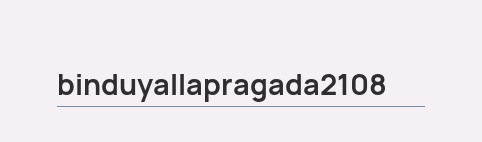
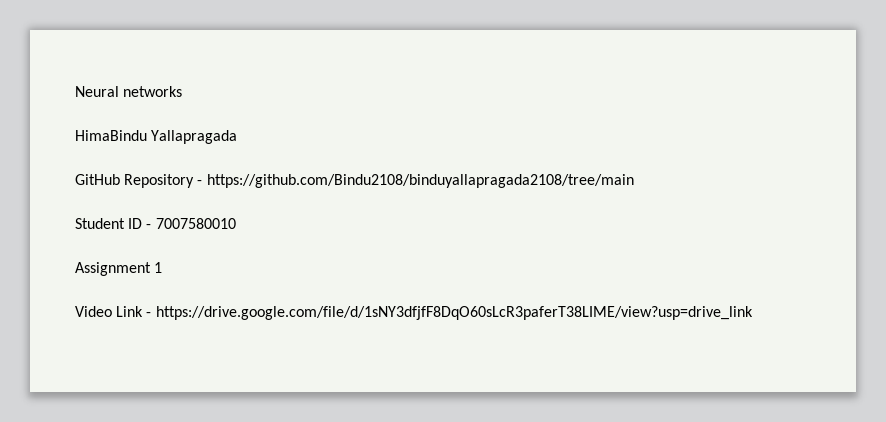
[57,74,387,102] binduyallapragada2108 -> [75,86,183,97] [75,130,238,144] [75,174,634,188] [75,218,236,229] [75,262,163,276] [75,306,753,320] Neural networks // HimaBindu Yallapragada // GitHub Repository - https://github.com/Bindu2108/binduyallapragada2108/tree/main // Student ID - 7007580010 // Assignment 1 // Video Link - https://drive.google.com/file/d/1sNY3dfjfF8DqO60sLcR3paferT38LIME/view?usp=drive_link

